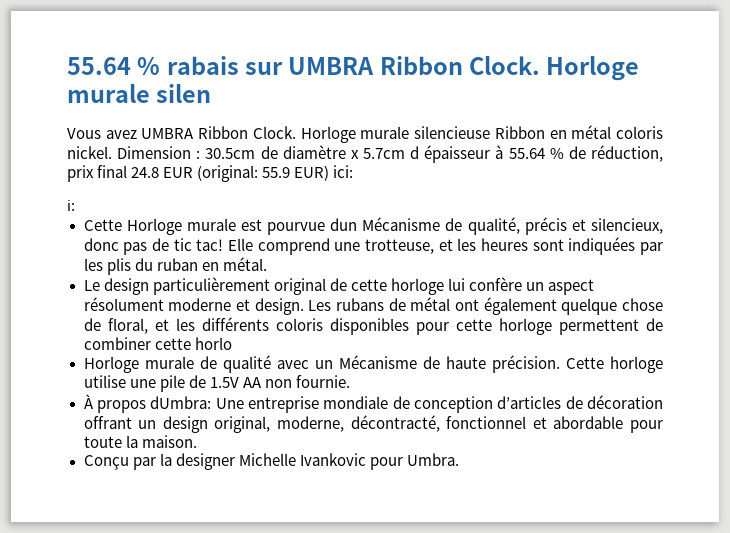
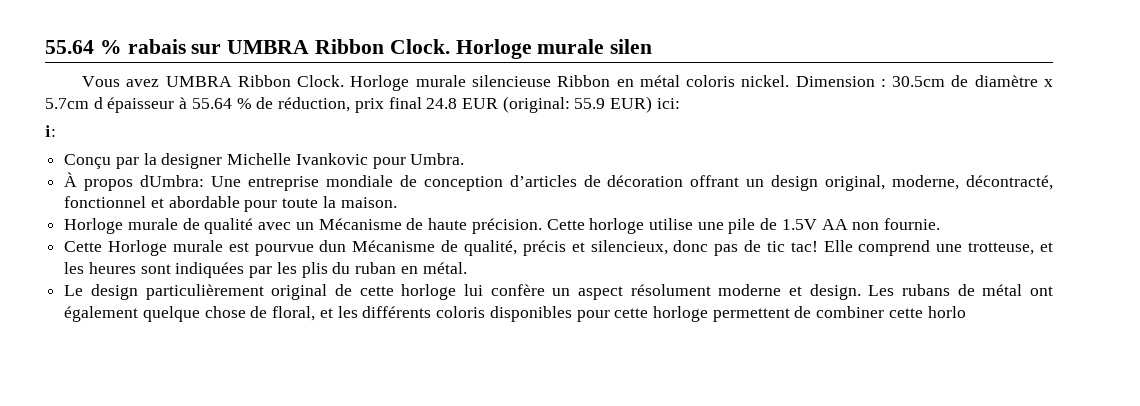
(75, 205) none -> [64,153,465,169] [64,172,1053,191] [64,196,397,212] [64,218,941,234] // Conçu par la designer Michelle Ivankovic pour Umbra. // À propos dUmbra: Une entreprise mondiale de conception d’articles de décoration offrant un design original, moderne, décontracté, fonctionnel et abordable pour toute la maison. // Horloge murale de qualité avec un Mécanisme de haute précision. Cette horloge utilise une pile de 1.5V AA non fournie.
[83,355,663,373] [83,375,350,392] [83,394,664,413] [83,415,664,433] [83,435,197,448] [83,453,459,470] // Horloge murale de qualité avec un Mécanisme de haute précision. Cette horloge utilise une pile de 1.5V AA non fournie. // À propos dUmbra: Une entreprise mondiale de conception d’articles de décoration offrant un design original, moderne, décontracté, fonctionnel et abordable pour toute la maison. // Conçu par la designer Michelle Ivankovic pour Umbra. -> (966, 312) none

